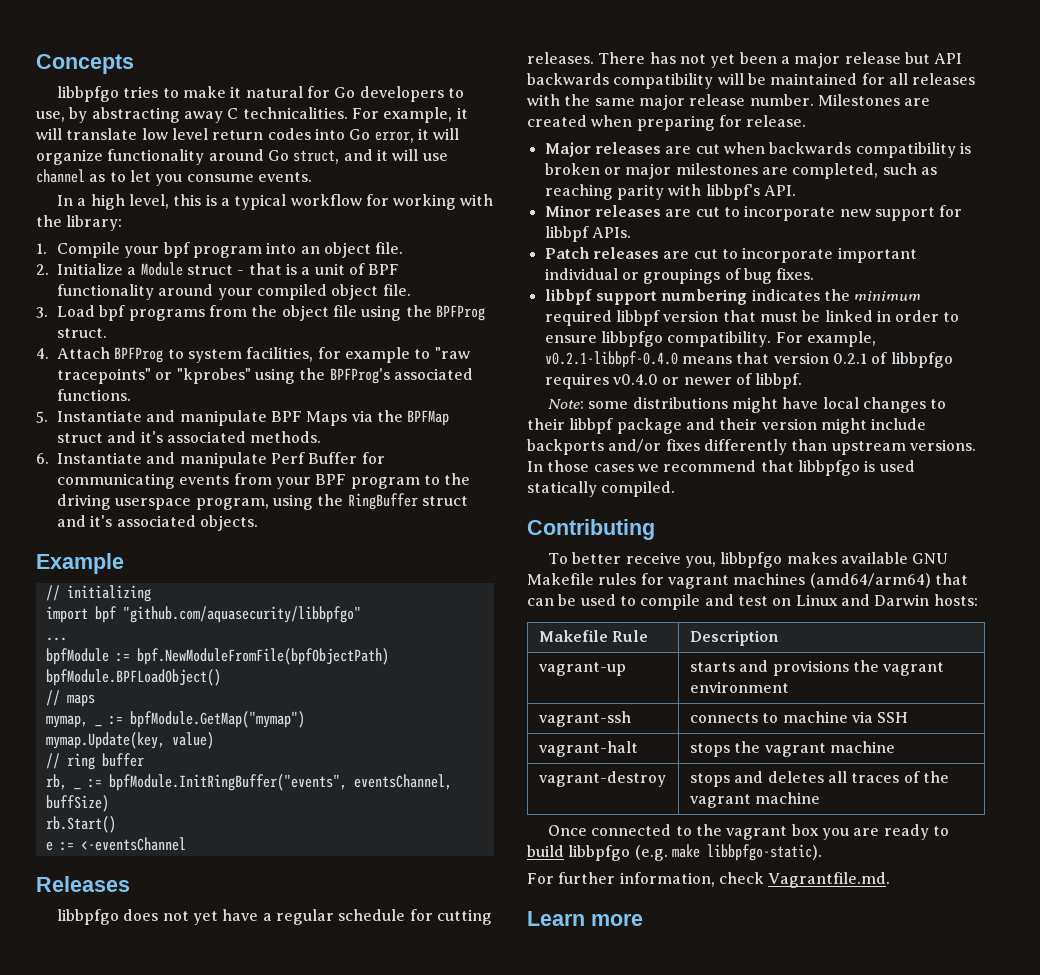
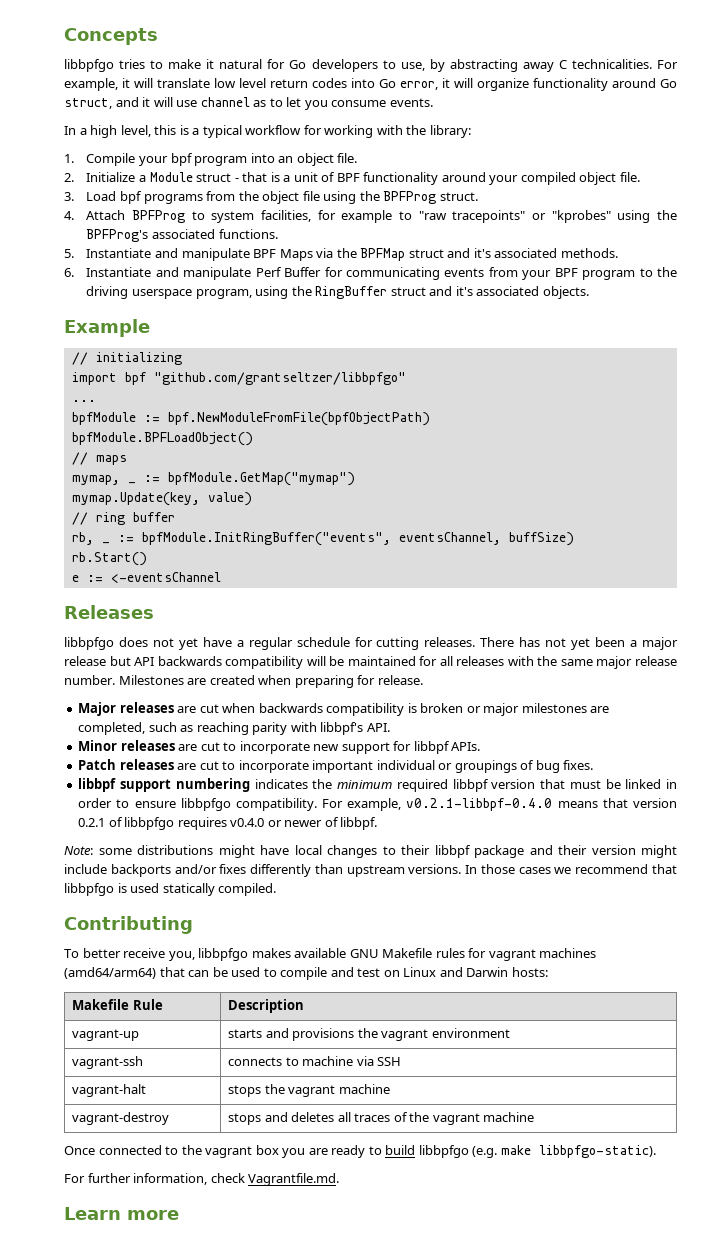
[122,606,361,623] "github.com/aquasecurity/libbpfgo" -> [153,372,406,385] "github.com/grantseltzer/libbpfgo"

